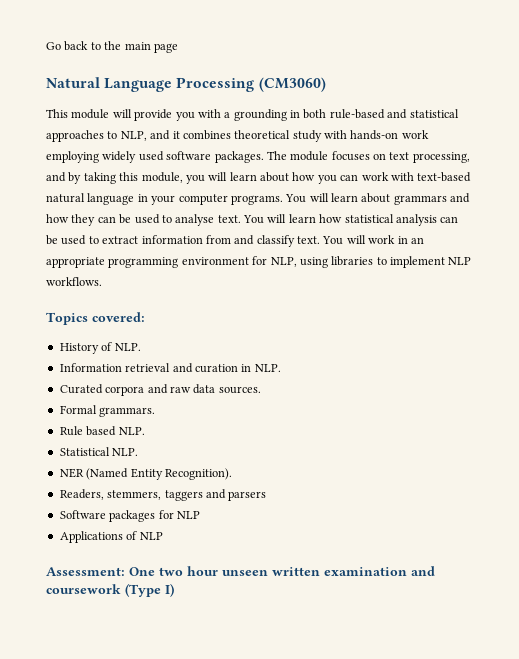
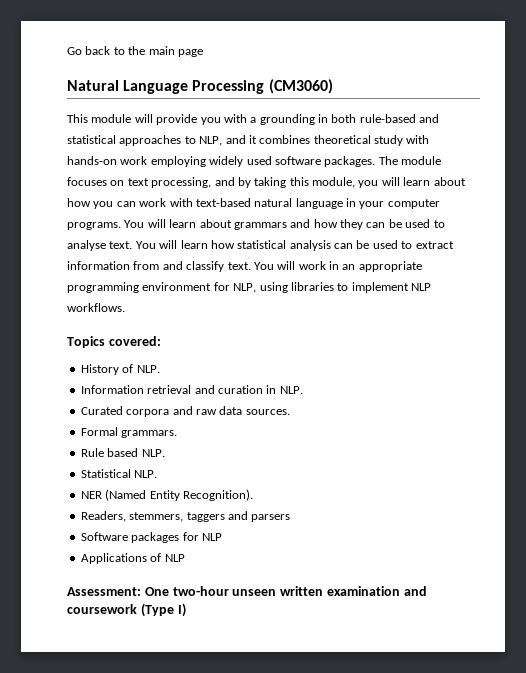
[159,566,218,576] two hour -> [172,586,229,596] two-hour

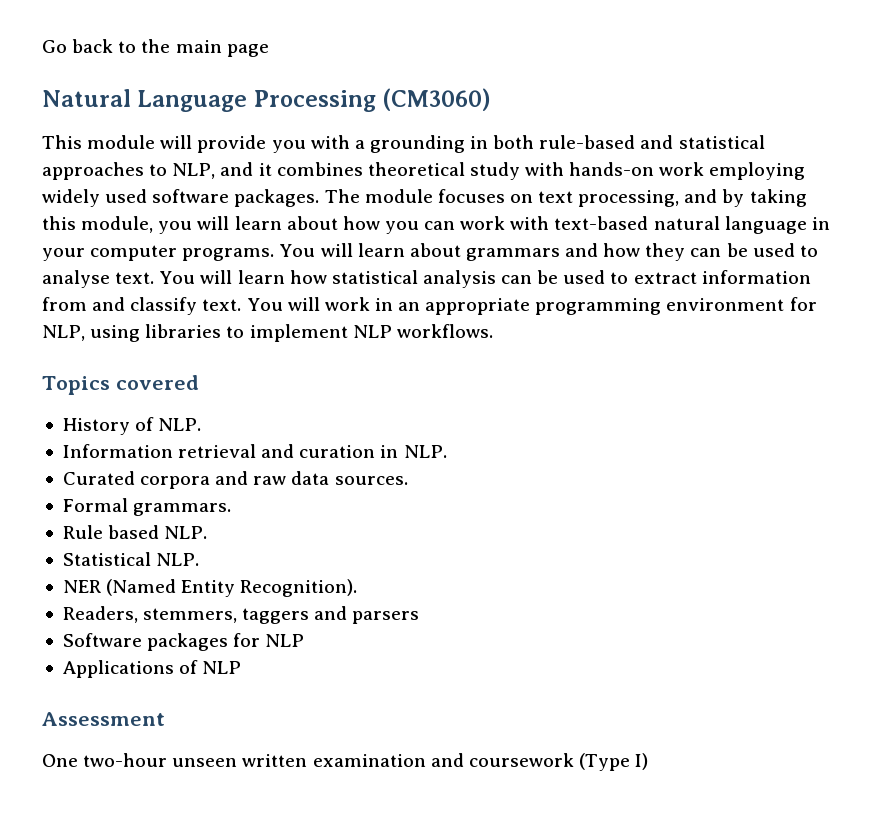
[108,336,161,346] covered: -> [115,375,199,390] covered
[67,587,141,596] Assessment: -> [42,712,165,726] Assessment //

